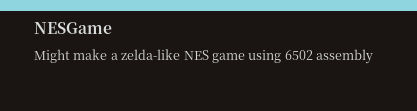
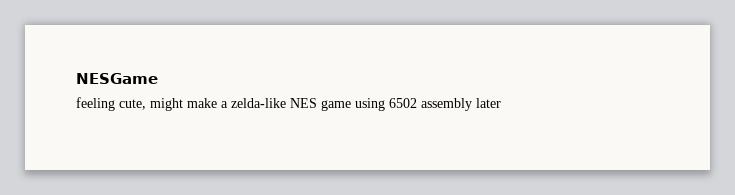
[34,49,70,63] Might -> [76,97,183,111] feeling cute, might
(373, 56) none -> [476,98,501,108] later

